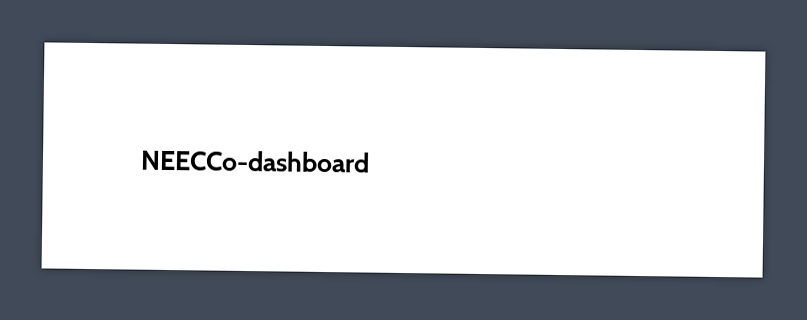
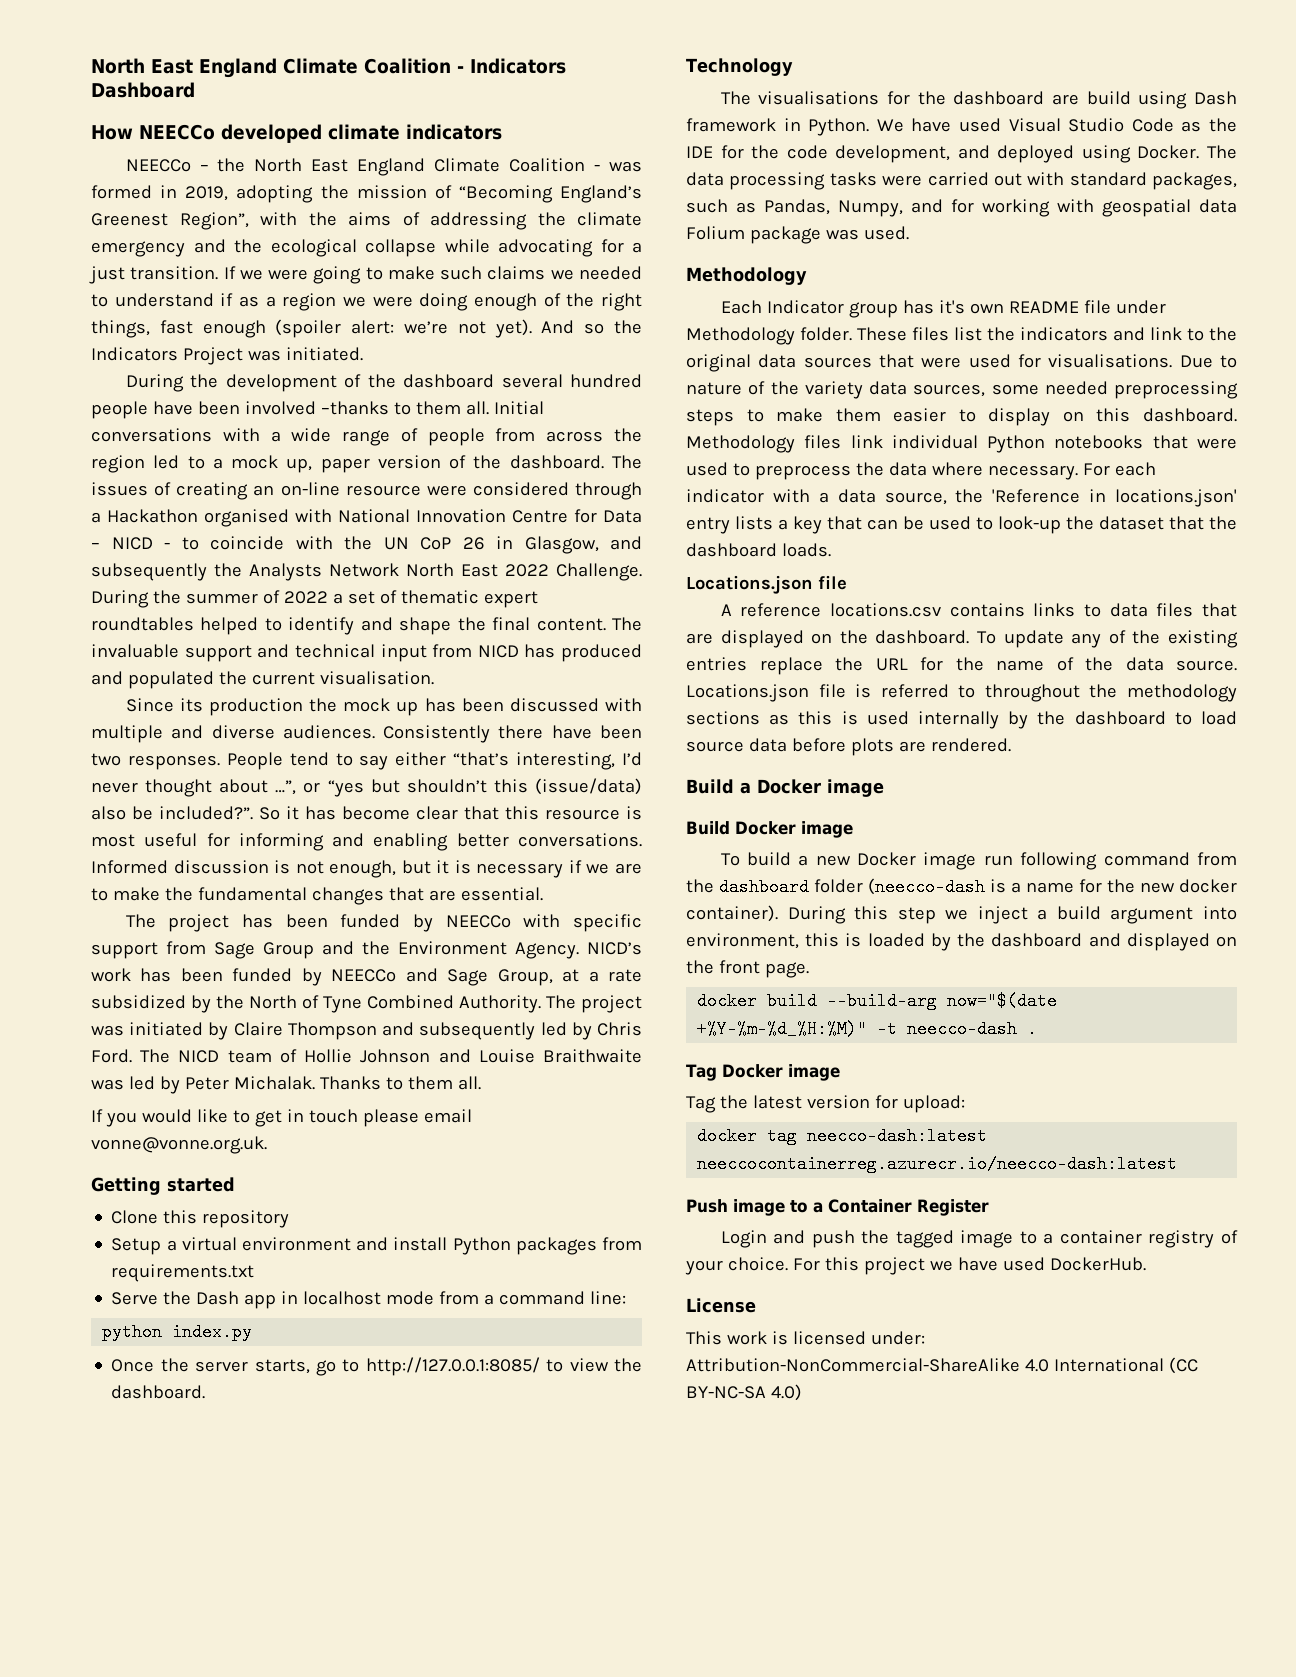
[140,149,370,173] NEECCo-dashboard -> [91,58,566,78] [91,82,195,98] [91,124,502,143] [125,158,642,176] [91,185,642,203] [91,212,642,230] [91,239,642,257] [89,266,642,284] [91,293,642,311] [91,319,642,338] [91,347,363,365] [125,374,642,392] [91,401,544,419] [91,428,642,446] [91,455,642,473] [91,482,642,500] [91,509,642,527] [91,536,642,554] [91,563,642,581] [91,590,538,608] [91,617,643,635] [91,644,642,662] [91,671,434,689] [125,698,643,716] [91,725,642,743] [91,752,642,770] [91,778,642,797] [91,806,642,820] [91,833,642,851] [91,860,642,878] [91,887,543,905] [125,914,642,932] [91,941,642,959] [91,968,642,986] [91,995,642,1013] [91,1022,642,1040] [91,1049,642,1063] [91,1076,481,1094] [91,1109,472,1127] [91,1136,267,1154] [91,1177,235,1195] [111,1210,290,1228] [111,1237,642,1255] [111,1264,255,1282] [111,1291,627,1309] [102,1323,253,1341] [111,1357,642,1376] [111,1385,206,1399] [686,58,793,76] [720,91,1237,109] [686,118,1237,136] [686,145,1237,163] [686,172,1237,190] [686,199,1237,217] [686,226,909,244] [686,267,807,285] [720,300,1166,318] [686,327,1237,345] [686,354,1237,372] [686,381,1238,399] [686,408,1237,426] [686,435,1237,453] [686,462,1156,480] [686,489,1237,507] [686,516,1237,534] [686,543,831,557] [686,575,847,594] [720,603,1237,617] [686,630,1238,648] [686,657,1237,675] [686,684,1237,702] [686,711,1237,729] [686,738,1011,756] [686,779,884,797] [686,821,853,838] [720,852,1237,870] [686,878,1237,896] [686,905,1237,924] [686,933,1237,951] [686,960,809,978] [697,992,1058,1010] [697,1020,1038,1038] [686,1064,840,1081] [686,1095,965,1113] [697,1127,988,1145] [697,1155,1178,1173] [686,1199,989,1216] [720,1230,1238,1248] [685,1257,1146,1275] [686,1298,756,1313] [686,1331,925,1345] [686,1357,1198,1374] [686,1384,802,1401] North East England Climate Coalition - Indicators Dashboard // How NEECCo developed climate indicators // NEECCo – the North East England Climate Coalition - was formed in 2019, adopting the mission of “Becoming England’s Greenest Region”, with the aims of addressing the climate emergency and the ecological collapse while advocating for a just transition. If we were going to make such claims we needed to understand if as a region we were doing enough of the right things, fast enough (spoiler alert: we’re not yet). And so the Indicators Project was initiated. // During the development of the dashboard several hundred people have been involved –thanks to them all. Initial conversations with a wide range of people from across the region led to a mock up, paper version of the dashboard. The issues of creating an on-line resource were considered through a Hackathon organised with National Innovation Centre for Data – NICD - to coincide with the UN CoP 26 in Glasgow, and subsequently the Analysts Network North East 2022 Challenge. During the summer of 2022 a set of thematic expert roundtables helped to identify and shape the final content. The invaluable support and technical input from NICD has produced and populated the current visualisation. // Since its production the mock up has been discussed with multiple and diverse audiences. Consistently there have been two responses. People tend to say either “that’s interesting, I’d never thought about …”, or “yes but shouldn’t this (issue/data) also be included?”. So it has become clear that this resource is most useful for informing and enabling better conversations. Informed discussion is not enough, but it is necessary if we are to make the fundamental changes that are essential. // The project has been funded by NEECCo with specific support from Sage Group and the Environment Agency. NICD’s work has been funded by NEECCo and Sage Group, at a rate subsidized by the North of Tyne Combined Authority. The project was initiated by Claire Thompson and subsequently led by Chris Ford. The NICD team of Hollie Johnson and Louise Braithwaite was led by Peter Michalak. Thanks to them all. // If you would like to get in touch please email vonne@vonne.org.uk. // Getting started // Clone this repository // Setup a virtual environment and install Python packages from requirements.txt // Serve the Dash app in localhost mode from a command line: // python index.py // Once the server starts, go to http://127.0.0.1:8085/ to view the dashboard. // Technology // The visualisations for the dashboard are build using Dash framework in Python. We have used Visual Studio Code as the IDE for the code development, and deployed using Docker. The data processing tasks were carried out with standard packages, such as Pandas, Numpy, and for working with geospatial data Folium package was used. // Methodology // Each Indicator group has it's own README file under Methodology folder. These files list the indicators and link to the original data sources that were used for visualisations. Due to nature of the variety data sources, some needed preprocessing steps to make them easier to display on this dashboard. Methodology files link individual Python notebooks that were used to preprocess the data where necessary. For each indicator with a data source, the 'Reference in locations.json' entry lists a key that can be used to look-up the dataset that the dashboard loads. // Locations.json file // A reference locations.csv contains links to data files that are displayed on the dashboard. To update any of the existing entries replace the URL for the name of the data source. Locations.json file is referred to throughout the methodology sections as this is used internally by the dashboard to load source data before plots are rendered. // Build a Docker image // Build Docker image // To build a new Docker image run following command from the dashboard folder (neecco-dash is a name for the new docker container). During this step we inject a build argument into environment, this is loaded by the dashboard and displayed on the front page. // docker build --build-arg now="$(date +%Y-%m-%d_%H:%M)" -t neecco-dash . // Tag Docker image // Tag the latest version for upload: // docker tag neecco-dash:latest neeccocontainerreg.azurecr.io/neecco-dash:latest // Push image to a Container Register // Login and push the tagged image to a container registry of your choice. For this project we have used DockerHub. // License // This work is licensed under: Attribution-NonCommercial-ShareAlike 4.0 International (CC BY-NC-SA 4.0)

